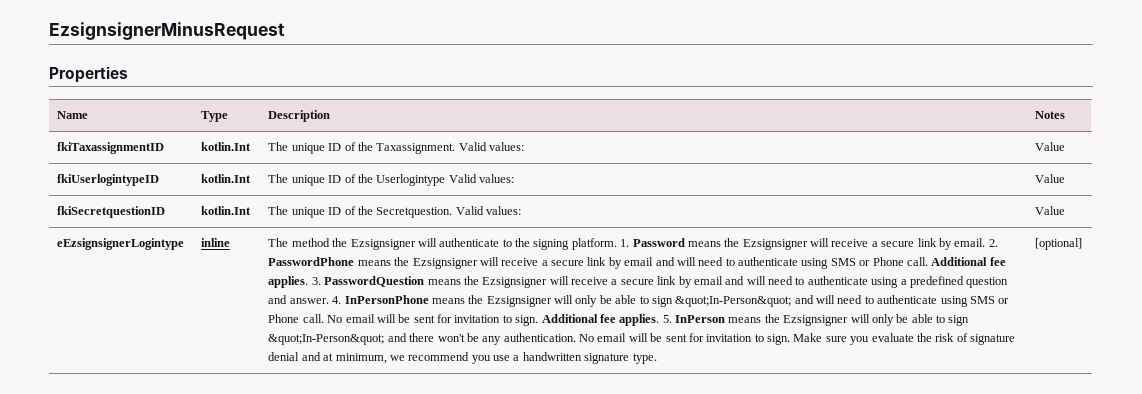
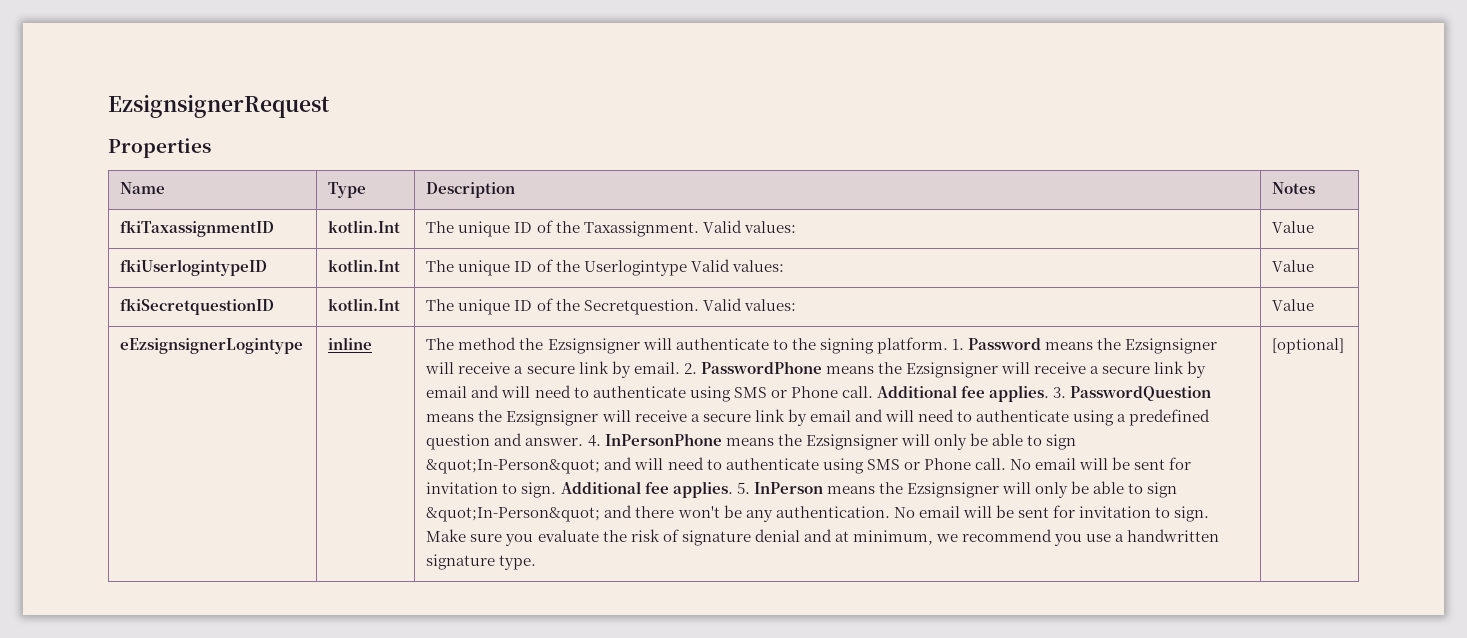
[49,22,285,40] EzsignsignerMinusRequest -> [108,94,330,118] EzsignsignerRequest

